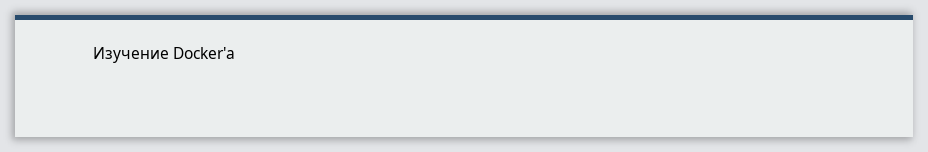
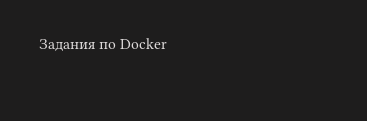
[93,47,236,63] Изучение Docker'а -> [39,38,168,52] Задания по Docker

